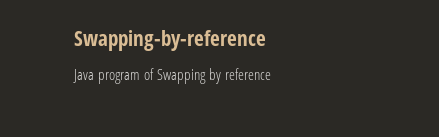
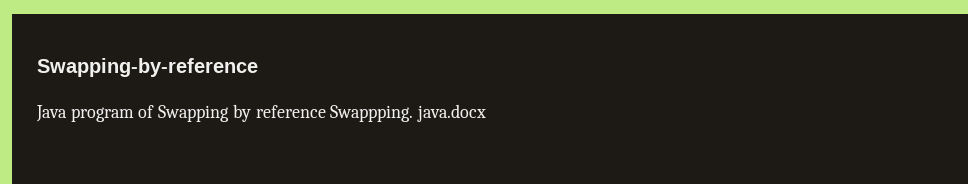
(272, 74) none -> [330,104,487,122] Swappping. java.docx

